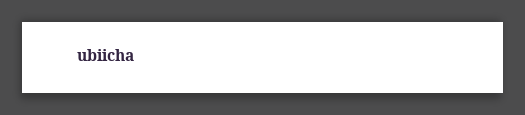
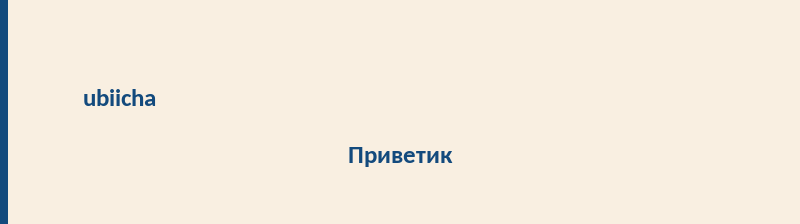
(134, 55) none -> [348,147,453,167] // Приветик

